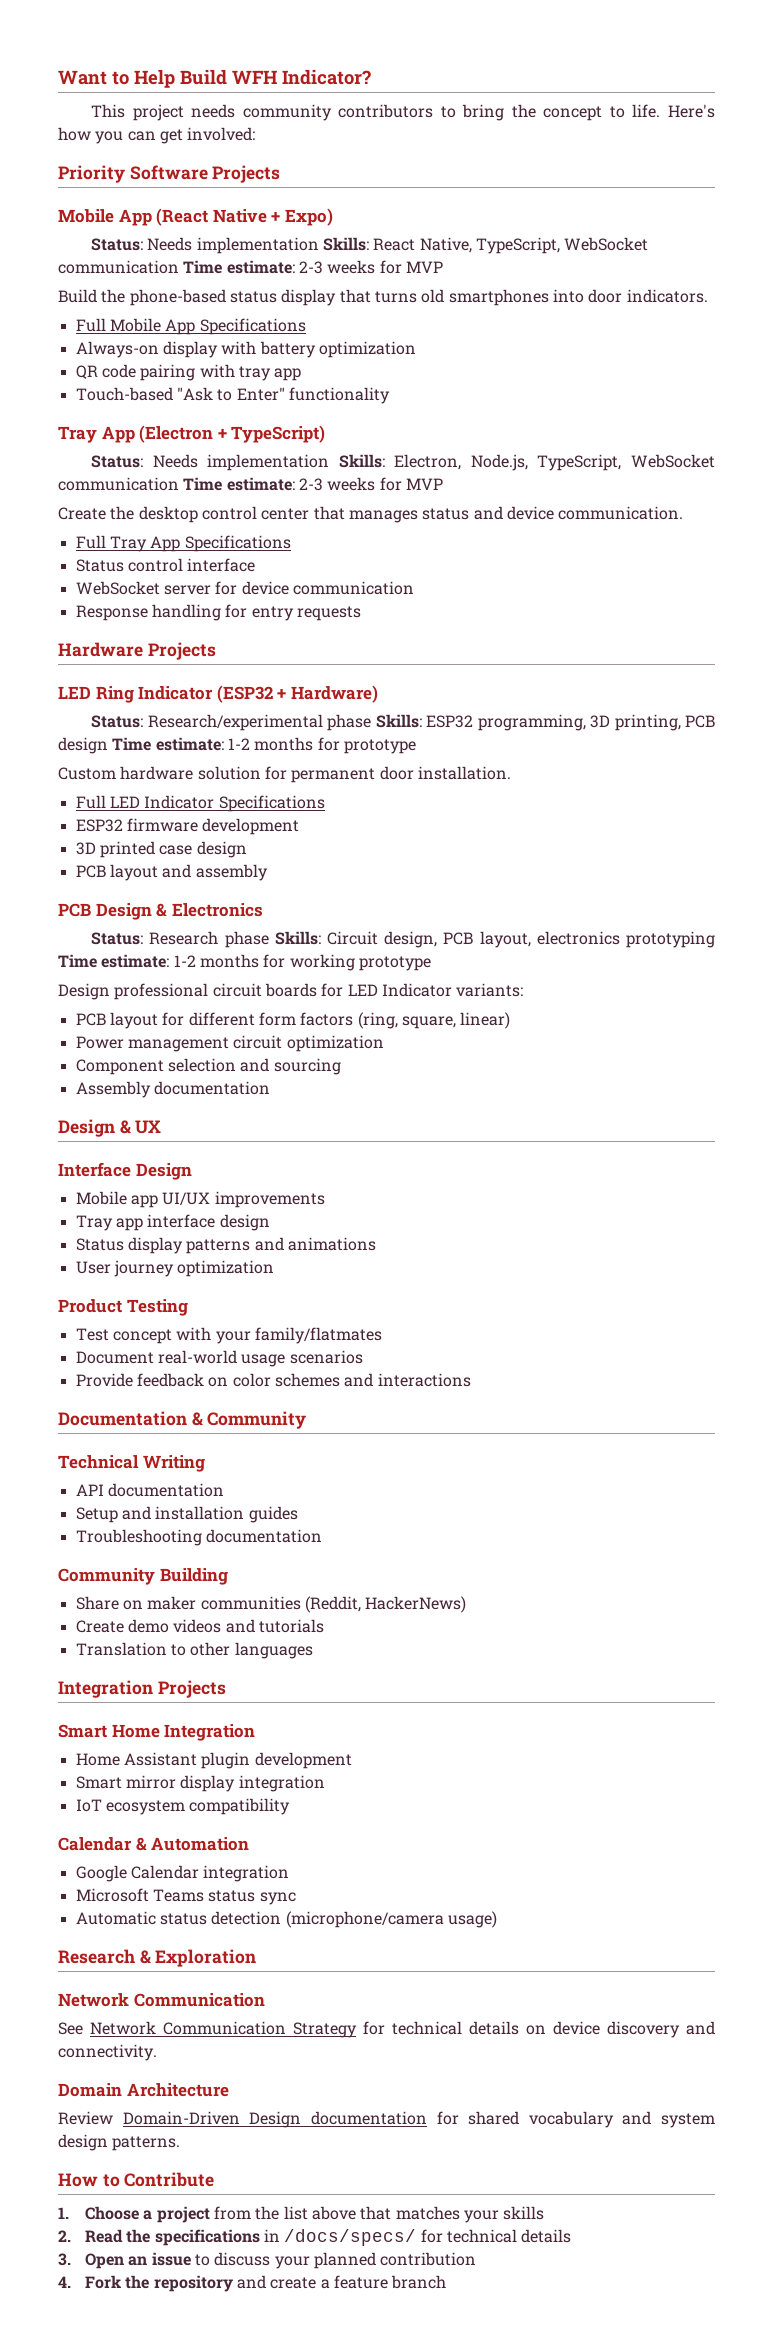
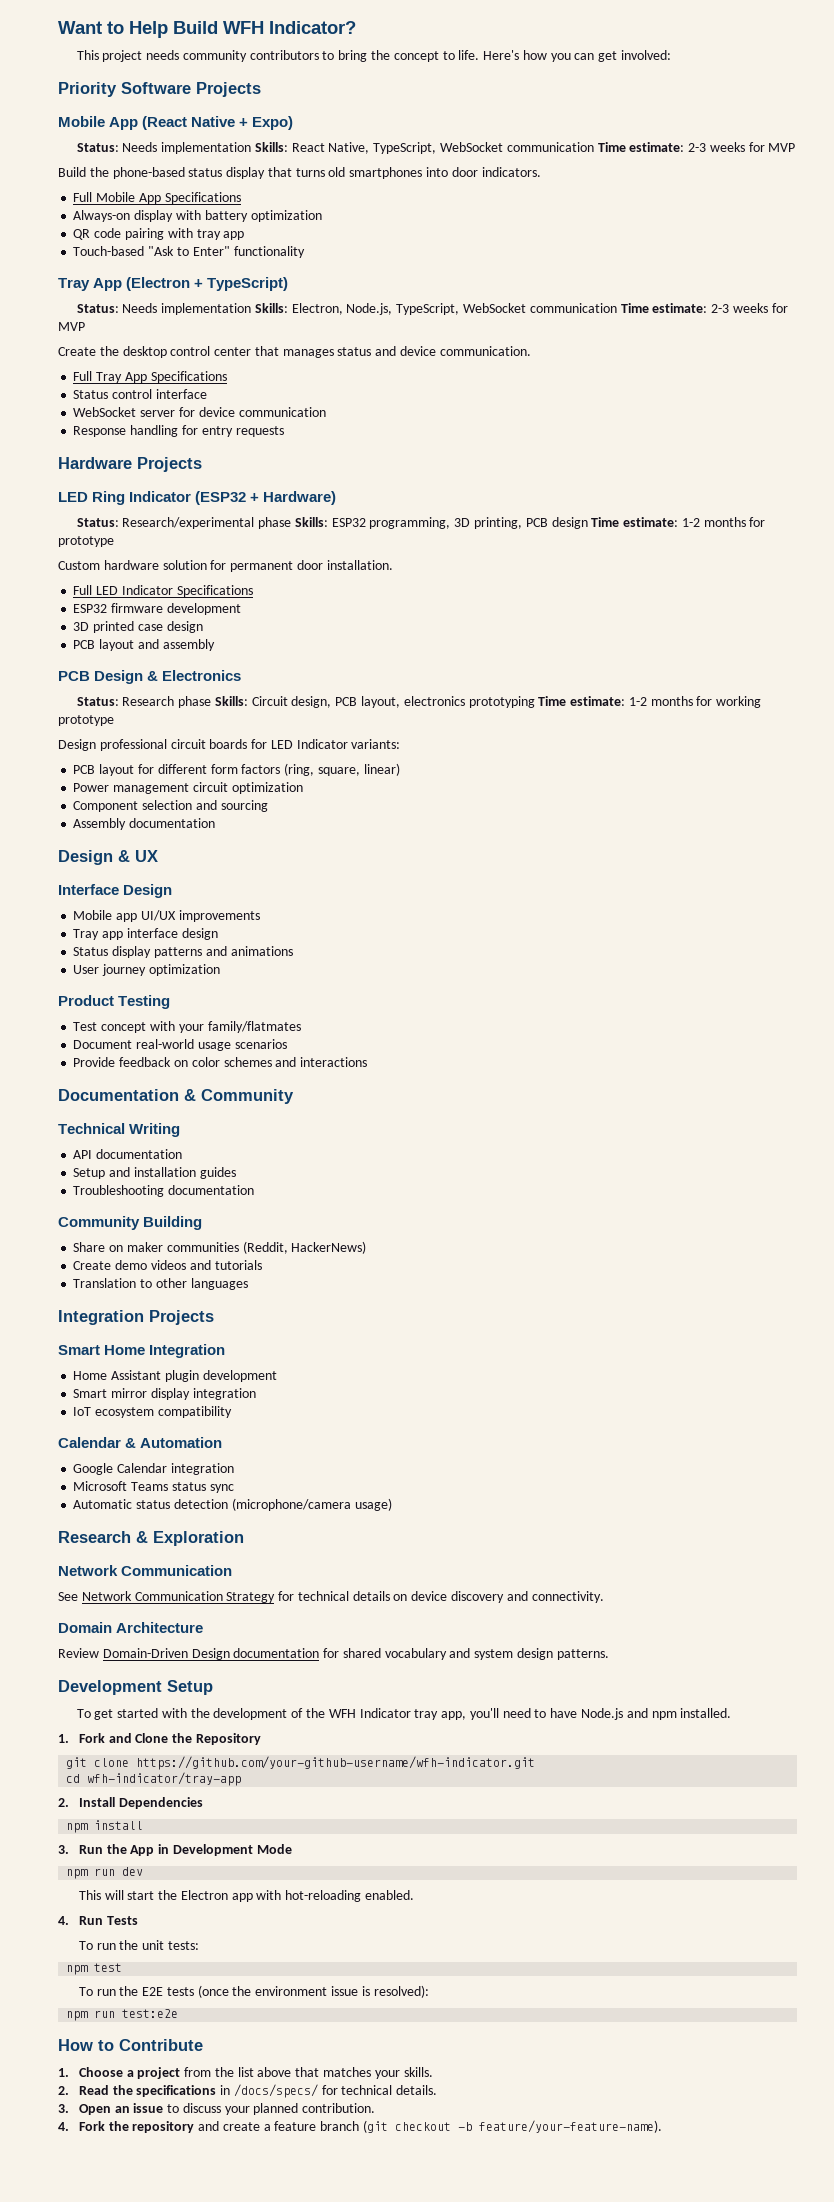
(181, 2143) none -> [58,1680,213,1695] [76,1708,732,1720] [58,1733,261,1745] [66,1756,536,1770] [66,1772,242,1786] [58,1797,203,1809] [66,1820,144,1833] [58,1844,292,1856] [66,1867,144,1879] [78,1890,414,1902] [58,1916,138,1925] [78,1940,199,1950] [66,1963,123,1975] [78,1985,429,1998] [66,2009,179,2021] // Development Setup // To get started with the development of the WFH Indicator tray app, you'll need to have Node.js and npm installed. // 1. Fork and Clone the Repository // git clone https://github.com/your-github-username/wfh-indicator.git // cd wfh-indicator/tray-app // 2. Install Dependencies // npm install // 3. Run the App in Development Mode // npm run dev // This will start the Electron app with hot-reloading enabled. // 4. Run Tests // To run the unit tests: // npm test // To run the E2E tests (once the environment issue is resolved): // npm run test:e2e
[503,2206,545,2220] skills -> [403,2067,433,2077] skills.
[521,2229,572,2243] details -> [396,2085,438,2095] details.
[380,2252,477,2266] contribution -> [302,2103,376,2113] contribution.
(447, 2282) none -> [362,2120,662,2133] (git checkout -b feature/your-feature-name).

